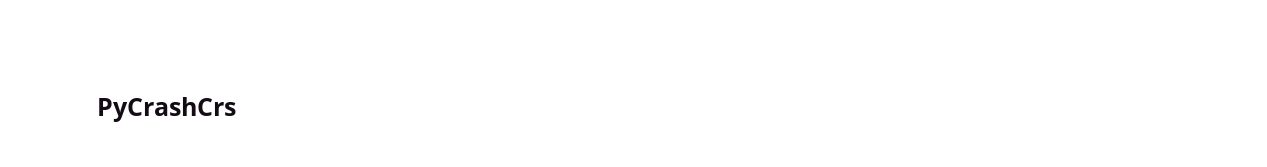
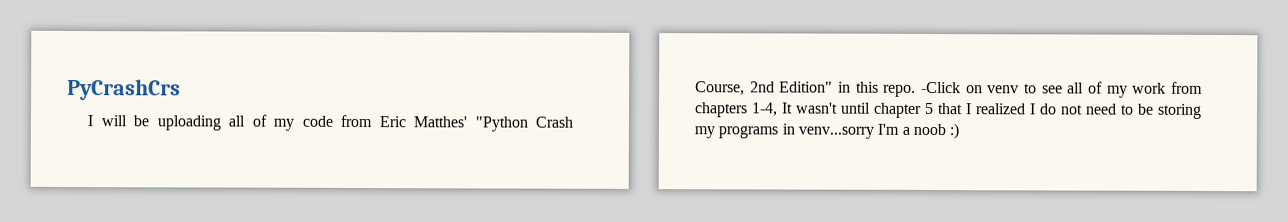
(236, 109) none -> [87,114,573,132] [695,81,1203,98] [694,102,1202,119] [694,123,960,140] // I will be uploading all of my code from Eric Matthes' "Python Crash Course, 2nd Edition" in this repo. -Click on venv to see all of my work from chapters 1-4, It wasn't until chapter 5 that I realized I do not need to be storing my programs in venv...sorry I'm a noob :)

